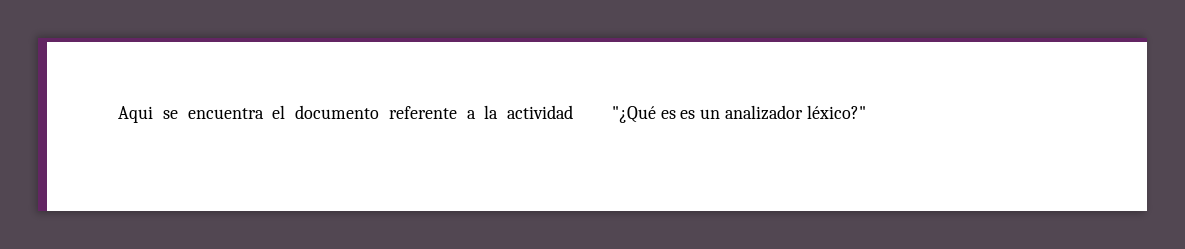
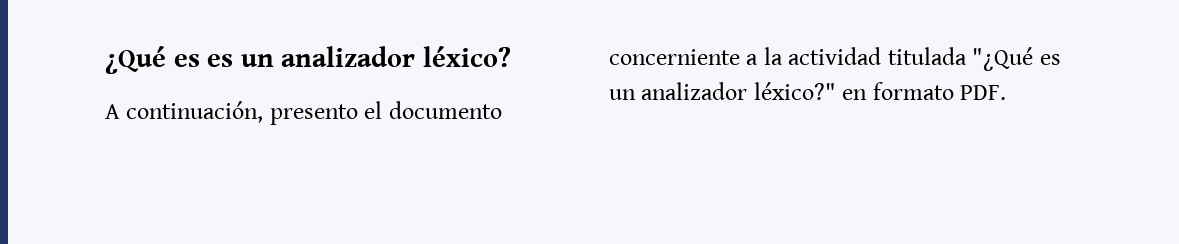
[118,105,866,123] Aqui se encuentra el documento referente a la actividad "¿Qué es es un analizador léxico?" -> [105,46,511,74] [105,101,502,125] [609,47,1061,71] [609,82,1007,100] ¿Qué es es un analizador léxico? // A continuación, presento el documento concerniente a la actividad titulada "¿Qué es un analizador léxico?" en formato PDF.

